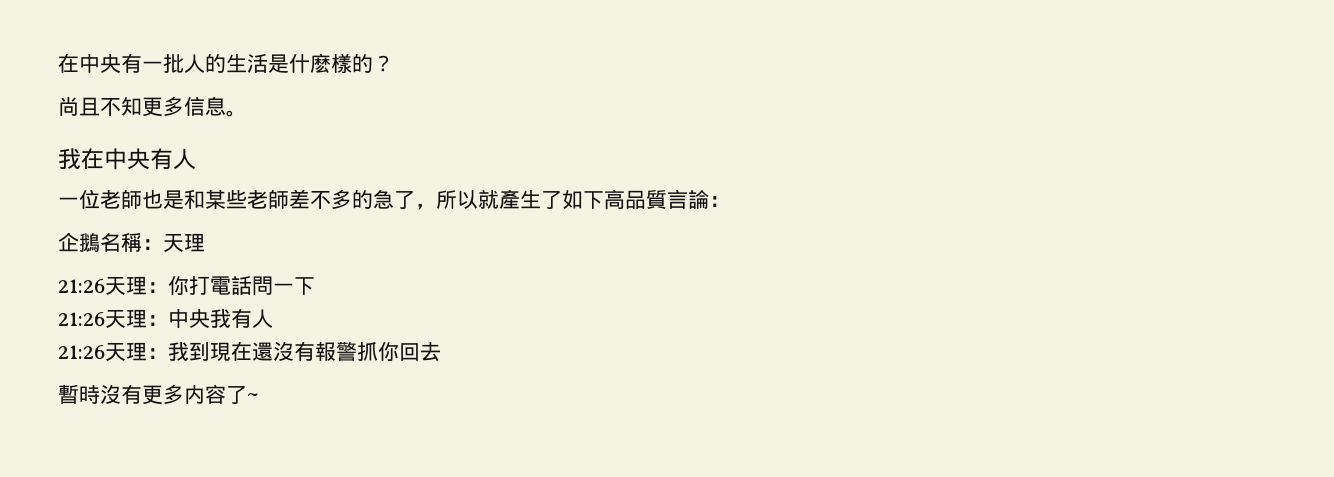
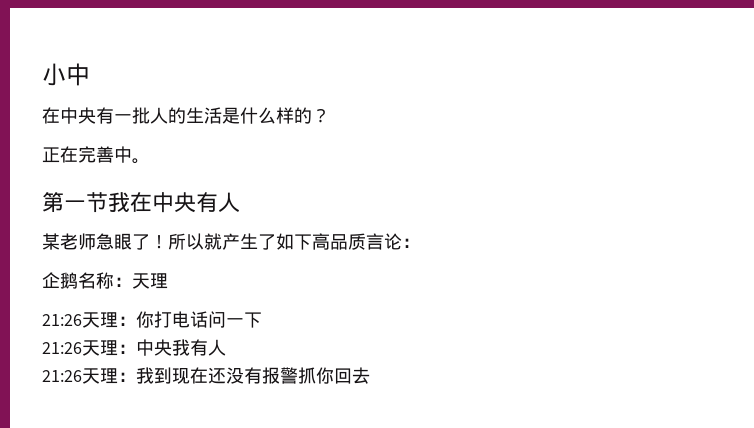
(58, 63) none -> [42,63,90,86] 小中 //
[310,53,352,74] 麽樣 -> [258,107,294,124] 么样
[58,96,226,117] 尚且不知更多信息 -> [42,146,132,163] 正在完善中
(247, 113) none -> [42,192,108,213] 第一节
[58,189,520,210] 一位老師也是和某些老師差不多的急了，所以就產 -> [42,233,240,250] 某老师急眼了！所以就产
[646,189,709,209] 質言論 -> [348,233,402,250] 质言论
[79,232,142,252] 鵝名稱 -> [60,272,114,289] 鹅名称
[210,276,273,295] 電話問 -> [172,311,226,328] 电话问
[210,341,336,361] 現在還沒有報 -> [172,367,280,384] 现在还没有报
[58,384,258,405] // 暫時沒有更多内容了~ -> (370, 375) none

